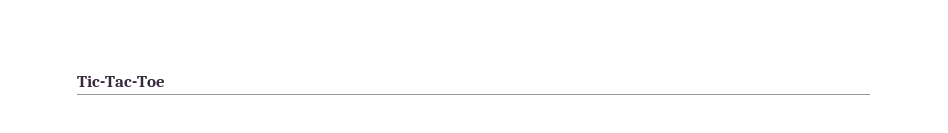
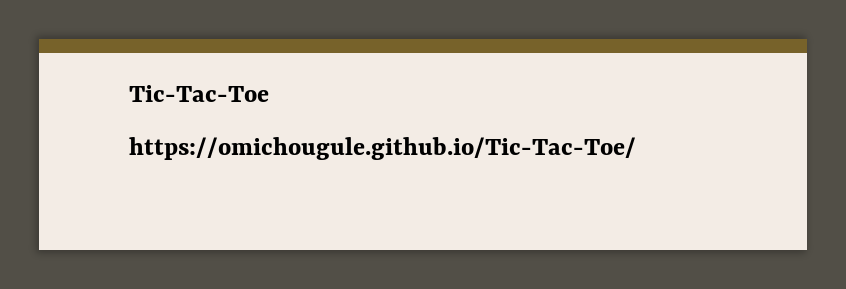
(165, 81) none -> [129,137,636,160] // https://omichougule.github.io/Tic-Tac-Toe/

